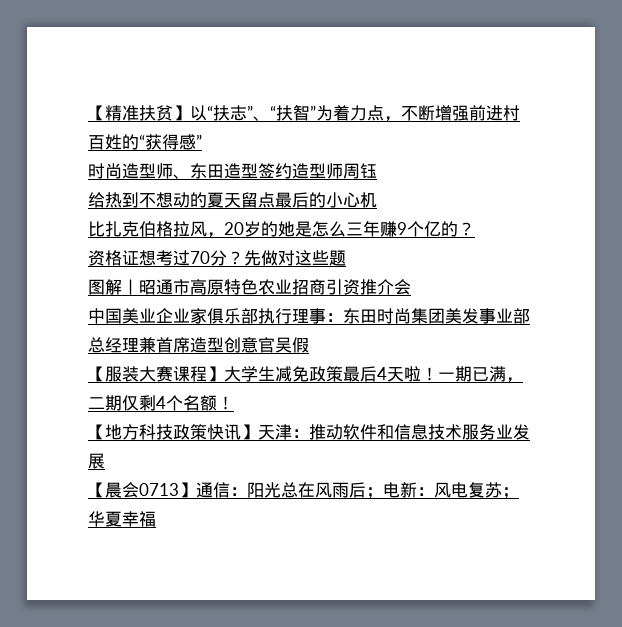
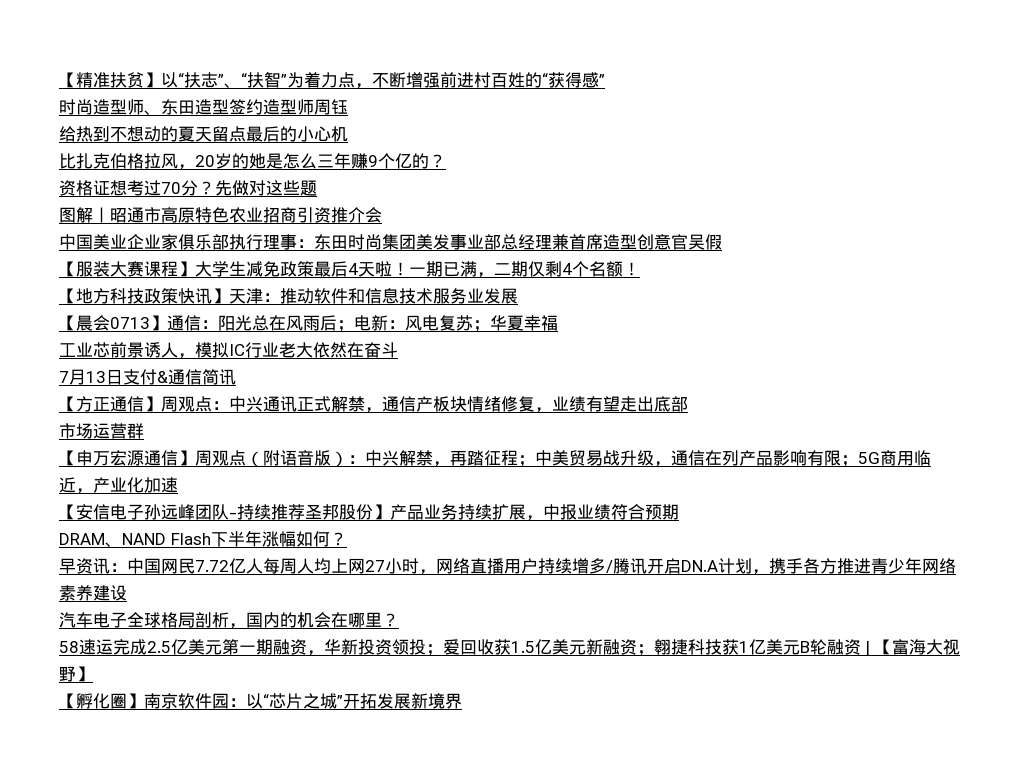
(156, 519) none -> [59,342,398,359] [59,369,236,385] [59,396,688,413] [59,423,144,439] [59,450,931,467] [59,477,178,494] [59,504,679,521] [59,530,347,547] [59,557,956,575] [59,585,127,601] [59,612,399,629] [59,639,960,656] [59,666,93,682] [59,693,462,709] // 工业芯前景诱人，模拟IC行业老大依然在奋斗 // 7月13日支付&通信简讯 // 【方正通信】周观点：中兴通讯正式解禁，通信产板块情绪修复，业绩有望走出底部 // 市场运营群 // 【申万宏源通信】周观点（附语音版）：中兴解禁，再踏征程；中美贸易战升级，通信在列产品影响有限；5G商用临近，产业化加速 // 【安信电子孙远峰团队-持续推荐圣邦股份】产品业务持续扩展，中报业绩符合预期 // DRAM、NAND Flash下半年涨幅如何？ // 早资讯：中国网民7.72亿人每周人均上网27小时，网络直播用户持续增多/腾讯开启DN.A计划，携手各方推进青少年网络素养建设 // 汽车电子全球格局剖析，国内的机会在哪里？ // 58速运完成2.5亿美元第一期融资，华新投资领投；爱回收获1.5亿美元新融资；翱捷科技获1亿美元B轮融资 | 【富海大视野】 // 【孵化圈】南京软件园：以“芯片之城”开拓发展新境界

